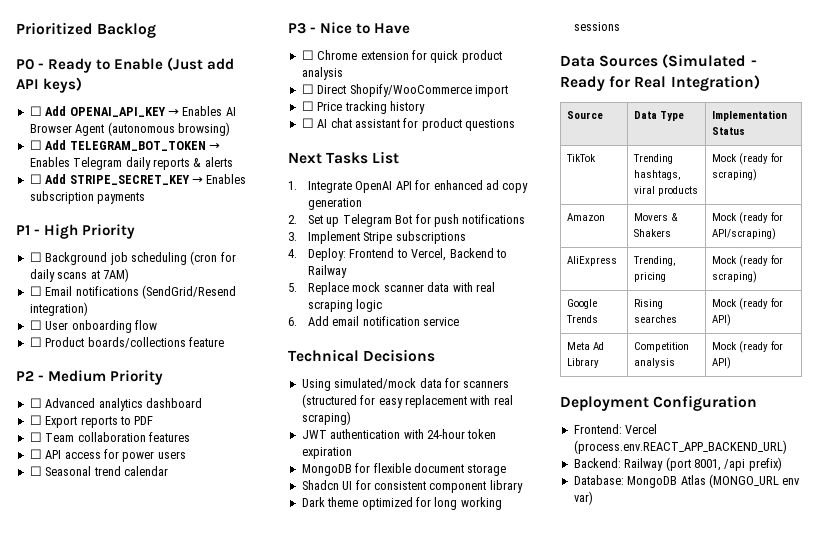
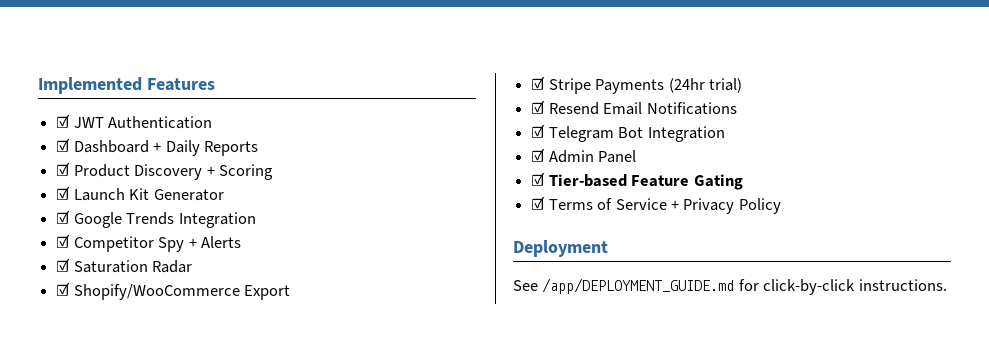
[16,22,157,38] [16,57,235,73] [16,77,83,93] [29,106,236,117] [29,122,230,136] [29,140,220,151] [29,157,233,170] [29,174,247,185] [29,191,146,204] [16,224,136,239] [29,251,236,265] [29,268,129,282] [29,285,236,299] [29,302,88,316] [29,320,157,333] [29,337,224,348] [16,370,164,385] [29,398,202,411] [29,415,154,428] [29,432,190,442] [29,449,186,462] [29,466,168,476] [288,22,411,34] [301,50,502,63] [301,67,343,80] [301,84,508,97] [301,101,425,114] [301,118,515,131] [288,151,400,164] [288,180,529,193] [308,198,363,210] [288,214,526,227] [288,231,466,244] [288,248,507,261] [308,265,348,278] [288,282,495,295] [308,299,383,312] [288,316,460,326] [288,349,436,362] [301,378,510,391] [301,394,513,408] [301,411,351,425] [301,429,497,439] [301,447,352,459] [301,463,507,476] [301,480,523,493] [301,497,502,510] [573,22,620,31] [560,54,757,68] [560,75,760,91] [567,111,604,119] [634,111,685,121] [712,110,788,121] [712,127,746,135] [566,154,597,162] [633,154,674,164] [634,170,682,180] [634,186,699,196] [712,153,784,165] [712,169,758,181] [567,213,606,221] [634,213,679,221] [634,229,672,237] [712,212,784,224] [712,228,777,240] [567,256,618,266] [633,256,677,266] [634,272,667,282] [712,255,784,267] [712,271,758,283] [567,299,598,309] [566,315,599,323] [634,299,664,309] [634,315,678,323] [712,298,784,310] [712,314,732,326] [567,342,605,350] [567,358,600,368] [634,342,690,352] [634,358,676,368] [712,341,784,353] [712,357,732,369] [560,395,758,411] [573,424,658,434] [573,440,787,454] [573,457,782,471] [573,474,801,488] [573,491,593,505] Prioritized Backlog // P0 - Ready to Enable (Just add API keys) // ☐ Add OPENAI_API_KEY → Enables AI Browser Agent (autonomous browsing) // ☐ Add TELEGRAM_BOT_TOKEN → Enables Telegram daily reports & alerts // ☐ Add STRIPE_SECRET_KEY → Enables subscription payments // P1 - High Priority // ☐ Background job scheduling (cron for daily scans at 7AM) // ☐ Email notifications (SendGrid/Resend integration) // ☐ User onboarding flow // ☐ Product boards/collections feature // P2 - Medium Priority // ☐ Advanced analytics dashboard // ☐ Export reports to PDF // ☐ Team collaboration features // ☐ API access for power users // ☐ Seasonal trend calendar // P3 - Nice to Have // ☐ Chrome extension for quick product analysis // ☐ Direct Shopify/WooCommerce import // ☐ Price tracking history // ☐ AI chat assistant for product questions // Next Tasks List // 1. Integrate OpenAI API for enhanced ad copy generation // 2. Set up Telegram Bot for push notifications // 3. Implement Stripe subscriptions // 4. Deploy: Frontend to Vercel, Backend to Railway // 5. Replace mock scanner data with real scraping logic // 6. Add email notification service // Technical Decisions // Using simulated/mock data for scanners (structured for easy replacement with real scraping) // JWT authentication with 24-hour token expiration // MongoDB for flexible document storage // Shadcn UI for consistent component library // Dark theme optimized for long working sessions // Data Sources (Simulated - Ready for Real Integration) // Source | Data Type | Implementation Status // TikTok | Trending hashtags, viral products | Mock (ready for scraping) // Amazon | Movers & Shakers | Mock (ready for API/scraping) // AliExpress | Trending, pricing | Mock (ready for scraping) // Google Trends | Rising searches | Mock (ready for API) // Meta Ad Library | Competition analysis | Mock (ready for API) // Deployment Configuration // Frontend: Vercel (process.env.REACT_APP_BACKEND_URL) // Backend: Railway (port 8001, /api prefix) // Database: MongoDB Atlas (MONGO_URL env var) -> [38,77,215,94] [56,114,213,129] [56,138,258,156] [56,162,273,180] [56,186,224,201] [56,210,256,228] [56,234,241,252] [56,258,193,273] [56,282,291,300] [531,76,742,94] [531,100,737,115] [531,124,725,142] [531,148,637,163] [531,172,743,190] [531,196,781,214] [513,240,608,257] [513,278,947,295] Implemented Features // ☑ JWT Authentication // ☑ Dashboard + Daily Reports // ☑ Product Discovery + Scoring // ☑ Launch Kit Generator // ☑ Google Trends Integration // ☑ Competitor Spy + Alerts // ☑ Saturation Radar // ☑ Shopify/WooCommerce Export // ☑ Stripe Payments (24hr trial) // ☑ Resend Email Notifications // ☑ Telegram Bot Integration // ☑ Admin Panel // ☑ Tier-based Feature Gating // ☑ Terms of Service + Privacy Policy // Deployment // See /app/DEPLOYMENT_GUIDE.md for click-by-click instructions.

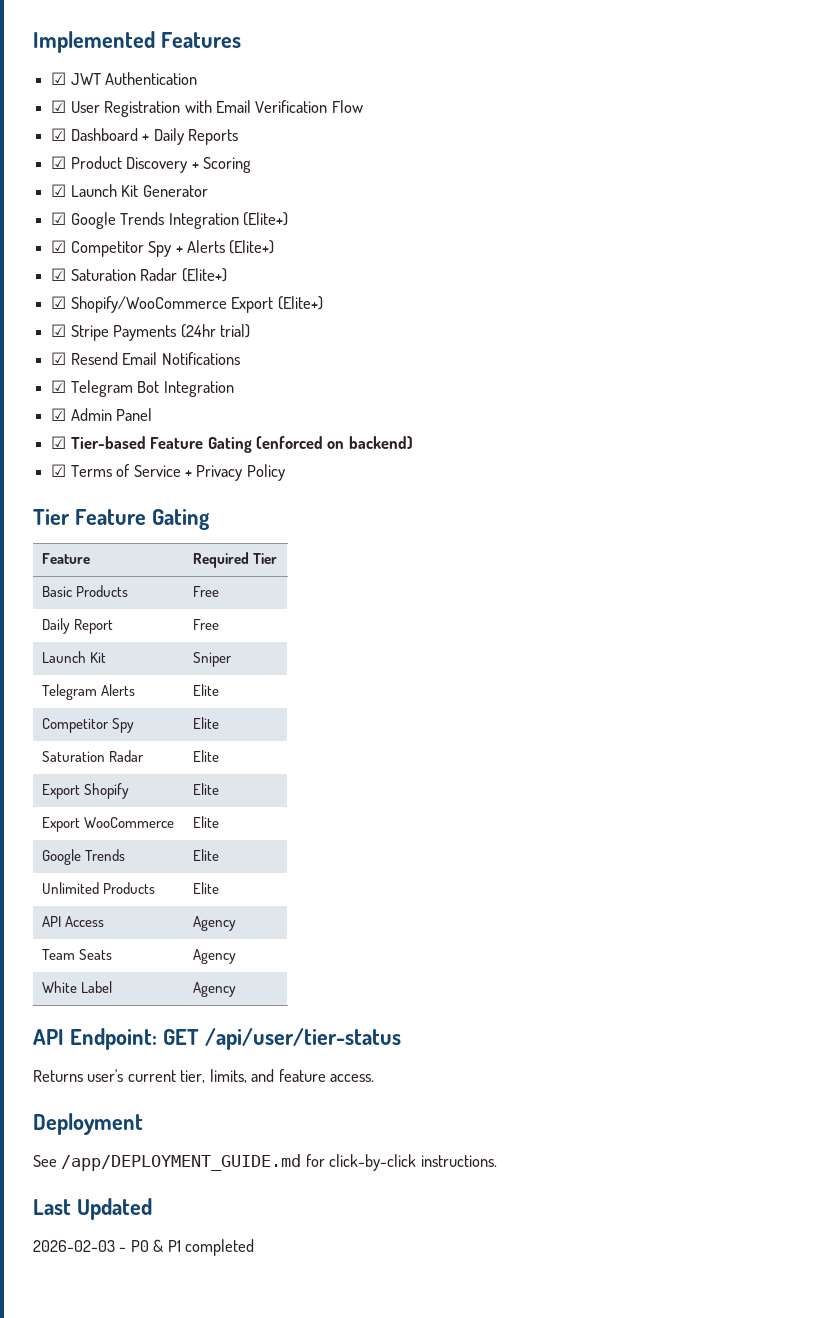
(213, 122) none -> [51,100,363,117] // ☑ User Registration with Email Verification Flow
(256, 220) none -> [242,212,288,226] (Elite+)
(241, 242) none -> [229,240,275,254] (Elite+)
(193, 266) none -> [181,268,227,282] (Elite+)
(291, 292) none -> [277,296,323,310] (Elite+)
(743, 182) none -> [255,436,413,449] (enforced on backend)
(781, 206) none -> [33,509,210,530] [41,553,90,564] [192,552,277,568] [41,585,128,597] [192,586,219,597] [41,618,113,634] [192,619,219,630] [41,651,106,663] [192,652,232,667] [41,684,135,700] [192,684,219,696] [41,718,134,733] [192,717,219,729] [41,750,144,762] [192,750,219,762] [41,783,129,799] [192,783,219,795] [41,817,174,832] [192,816,219,828] [41,849,125,865] [192,849,219,861] [41,882,155,894] [192,882,219,894] [41,916,104,927] [192,916,236,931] [41,949,112,960] [192,949,236,964] [41,981,112,993] [192,982,236,997] [33,1028,401,1050] [33,1069,375,1083] // Tier Feature Gating // Feature | Required Tier // Basic Products | Free // Daily Report | Free // Launch Kit | Sniper // Telegram Alerts | Elite // Competitor Spy | Elite // Saturation Radar | Elite // Export Shopify | Elite // Export WooCommerce | Elite // Google Trends | Elite // Unlimited Products | Elite // API Access | Agency // Team Seats | Agency // White Label | Agency // API Endpoint: GET /api/user/tier-status // Returns user's current tier, limits, and feature access.
(947, 285) none -> [33,1198,152,1220] [33,1239,255,1256] // Last Updated // 2026-02-03 - P0 & P1 completed

